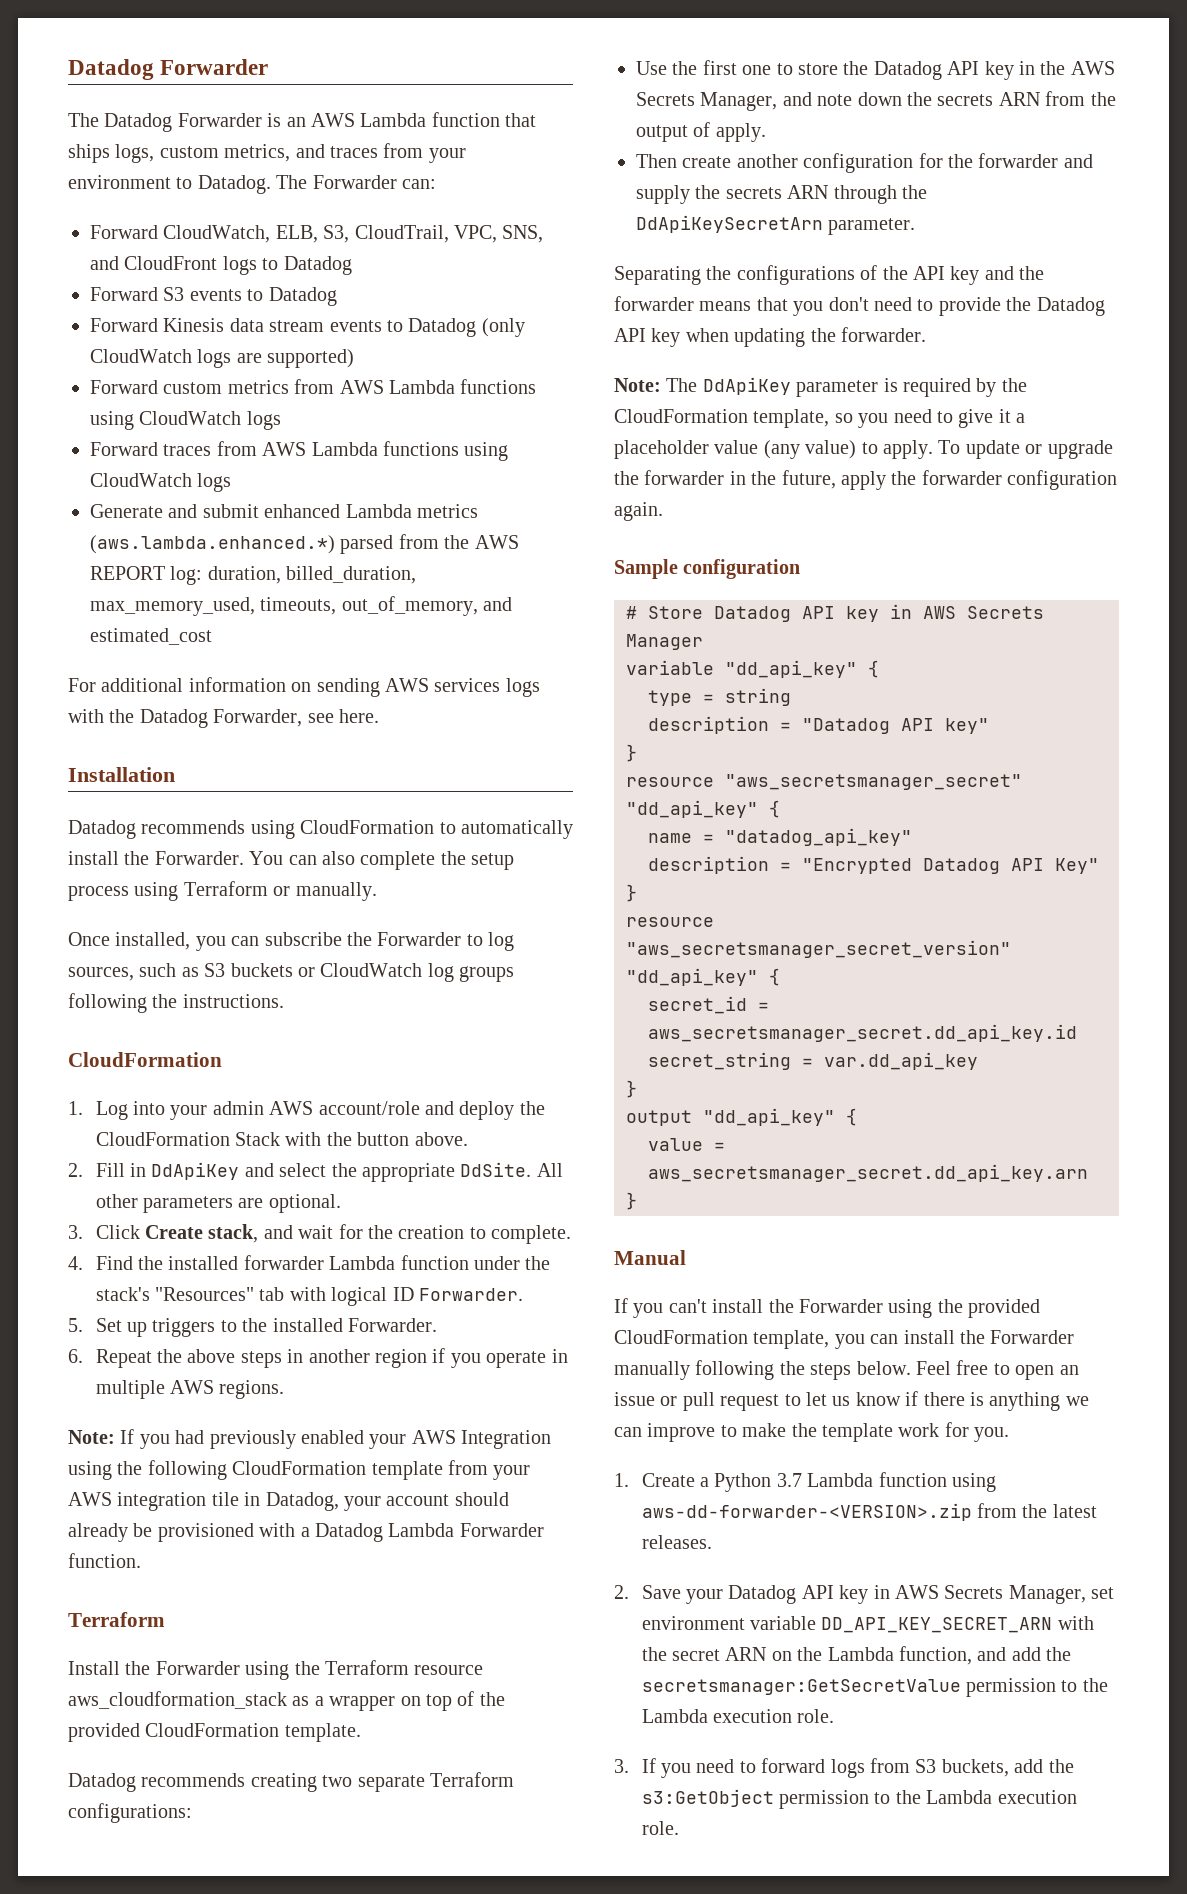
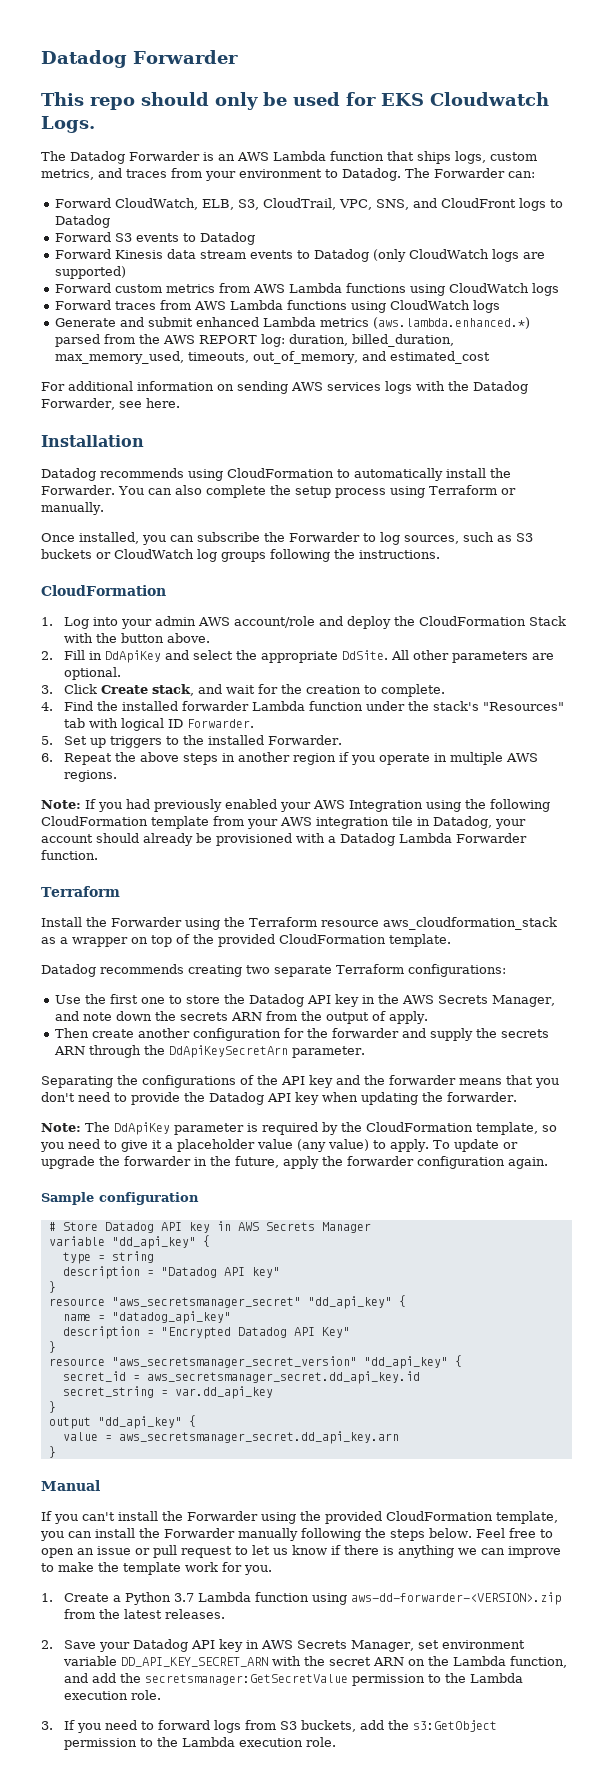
[68,59,269,80] Datadog Forwarder -> [41,50,238,68] [41,92,549,110] [41,116,95,133] Datadog Forwarder // This repo should only be used for EKS Cloudwatch Logs.

